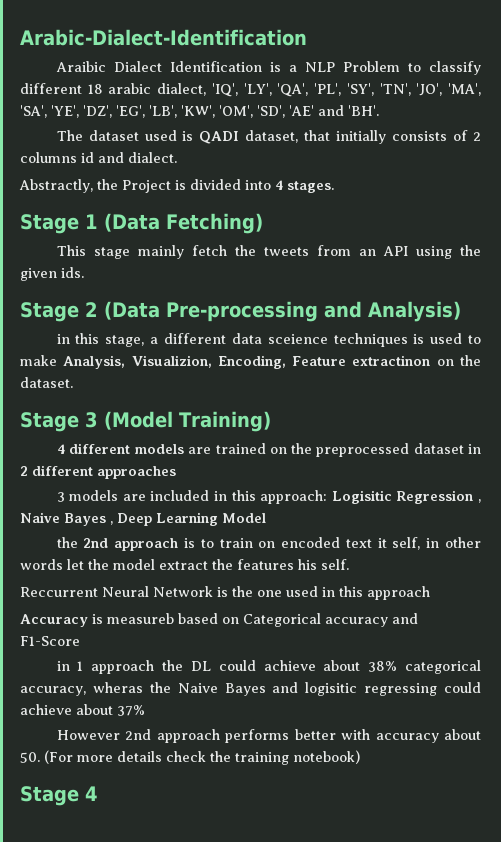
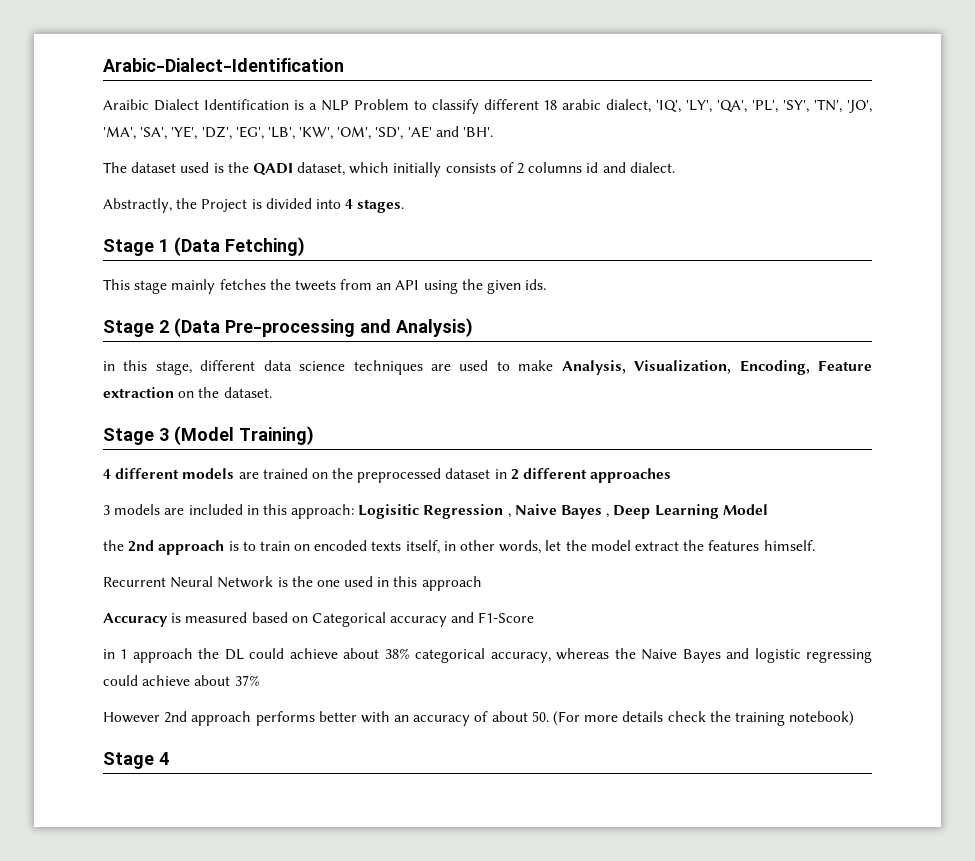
(194, 136) none -> [227,162,249,173] the
[304,130,331,141] that -> [349,162,390,174] which
[191,245,227,256] fetch -> [219,279,266,290] fetches
[150,337,159,344] a -> (192, 368) none
[267,333,425,347] sceience techniques is -> [299,360,451,375] science techniques are
[131,355,212,368] Visualizion, -> [634,360,732,374] Visualization,
[352,355,431,366] extractinon -> [103,387,174,398] extraction
[345,537,421,550] text it self, -> [371,540,440,554] texts itself,
[20,559,63,570] words -> [499,540,542,554] words,
[298,559,349,570] [20,587,98,597] his self. // Reccurrent -> [763,540,815,551] [103,577,166,587] himself. // Recurrent
[107,613,174,624] measureb -> [185,612,248,623] measured
[92,682,143,693] wheras -> [556,648,610,660] whereas
[305,682,358,696] logisitic -> [754,648,801,663] logistic
[375,733,439,743] accuracy -> [394,711,489,726] an accuracy of

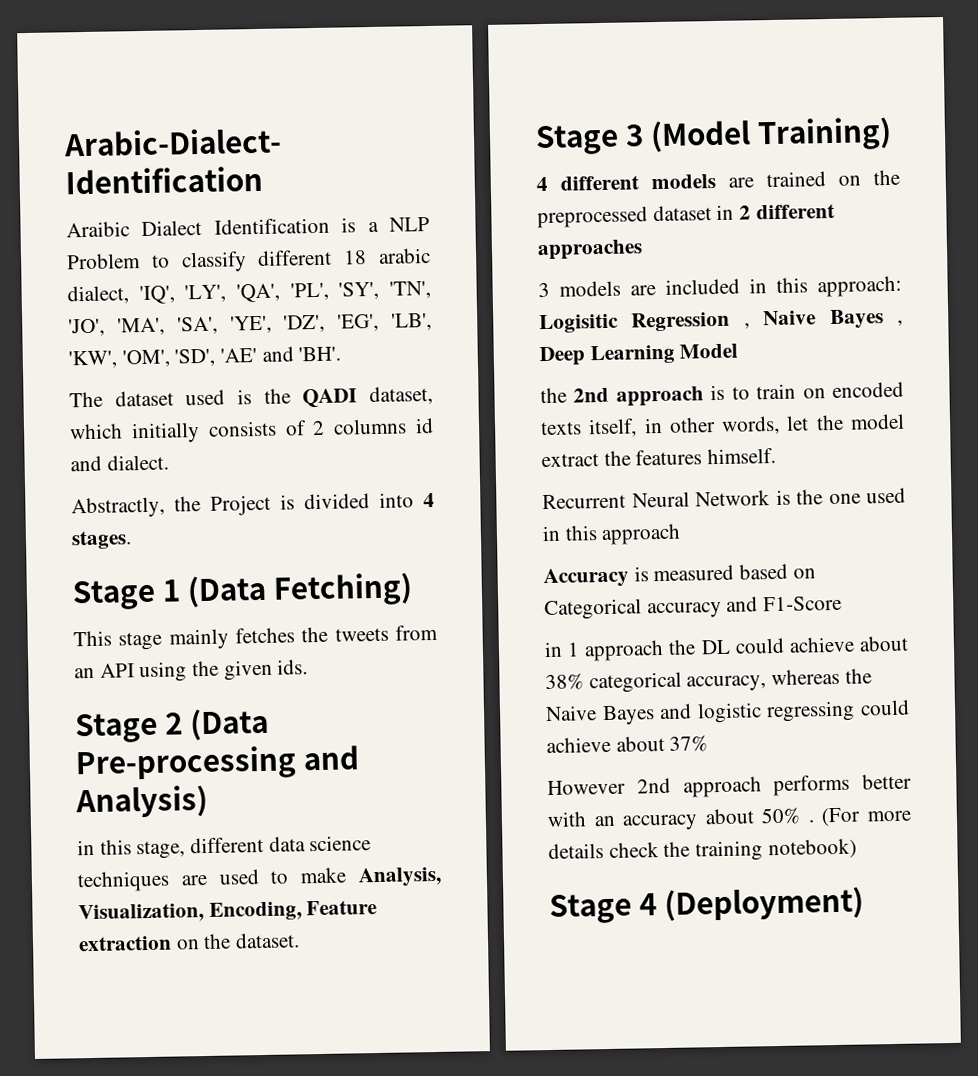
[474,711,549,722] of about 50. -> [704,807,815,825] about 50% .
(169, 758) none -> [663,886,864,922] (Deployment)

